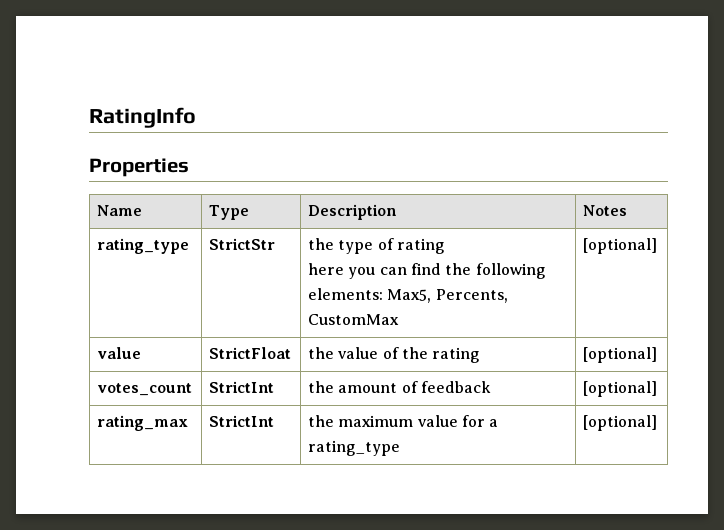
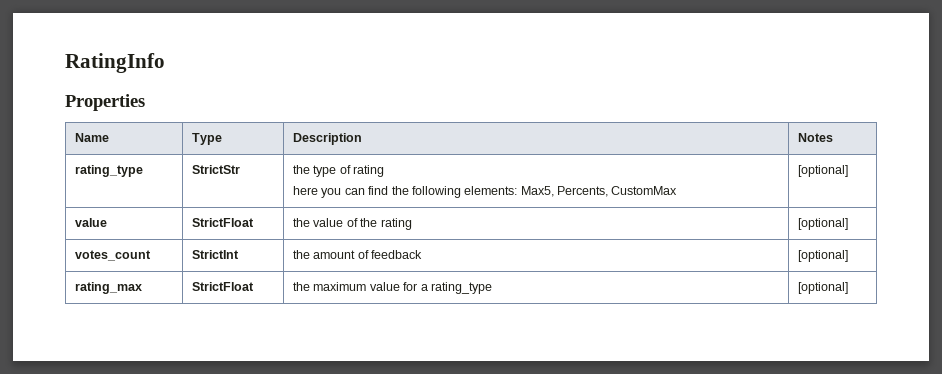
[209,415,275,427] StrictInt -> [192,282,255,291] StrictFloat

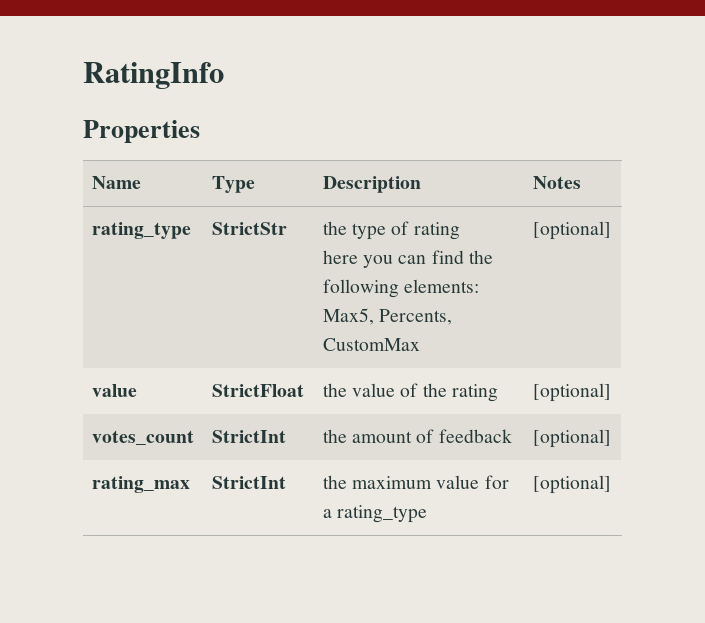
[192,282,255,291] StrictFloat -> [211,476,286,489] StrictInt

